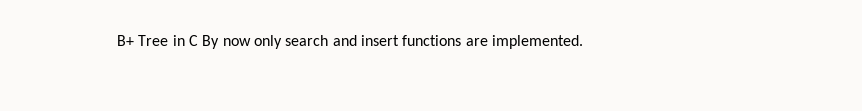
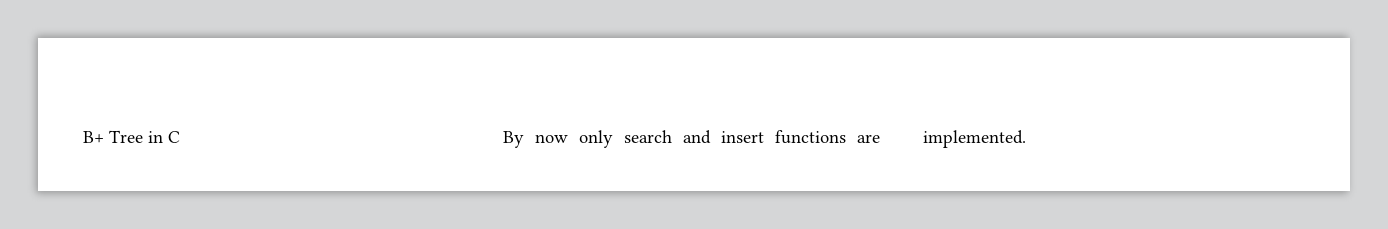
(198, 40) none -> (180, 137) //

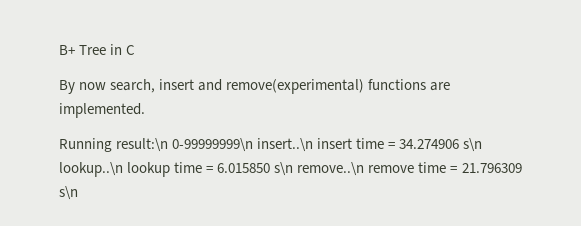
[579,130,764,148] only search and insert -> [110,79,365,94] search, insert and remove(experimental)
(1026, 139) none -> [59,138,483,152] [59,162,522,177] [59,186,78,200] // Running result:\n 0-99999999\n insert..\n insert time = 34.274906 s\n lookup..\n lookup time = 6.015850 s\n remove..\n remove time = 21.796309 s\n

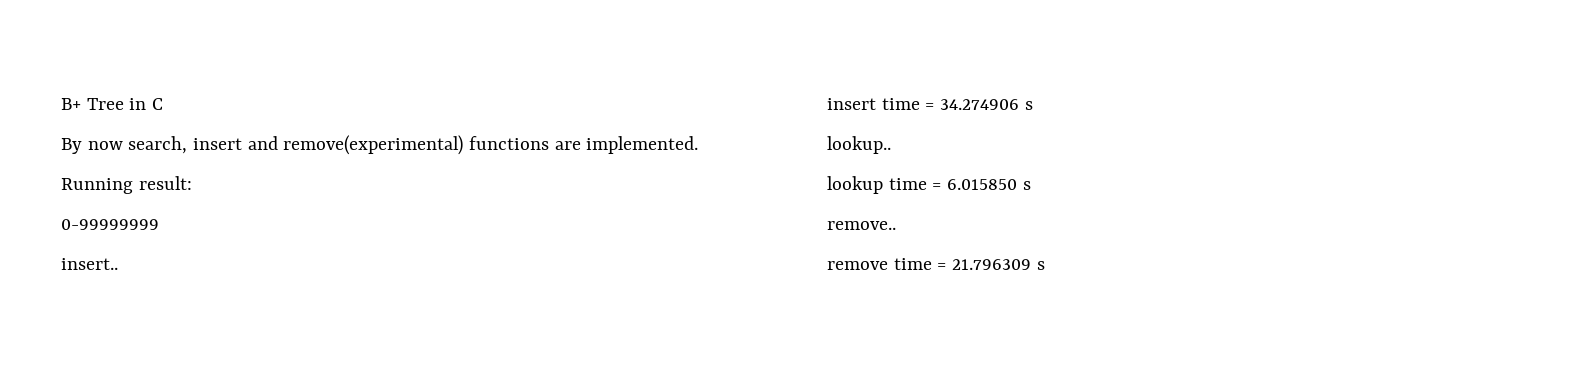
[116,138,314,152] result:\n 0-99999999\n insert..\n -> [138,176,192,190] [61,219,159,230] [61,258,118,270] result: // 0-99999999 // insert.. //
[463,138,483,152] [59,162,123,177] s\n lookup..\n -> [1024,101,1033,110] [827,136,891,154] s // lookup.. //
[274,162,365,176] s\n remove..\n -> [1022,181,1031,190] [827,221,896,230] s // remove.. //
[59,186,78,200] s\n -> [1036,261,1045,270] s

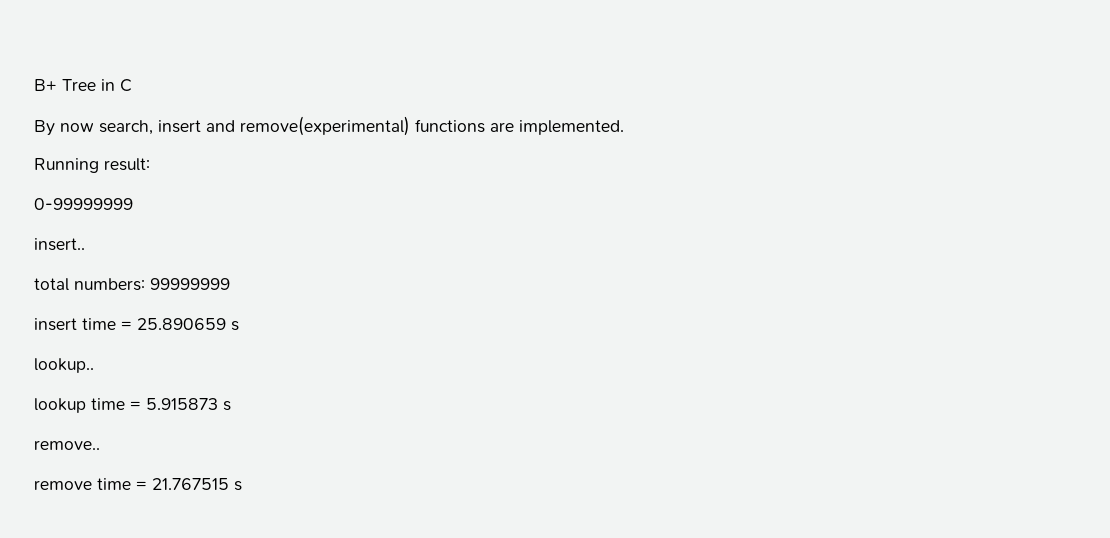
(118, 264) none -> [34,278,230,291] // total numbers: 99999999
[940,99,1020,110] 34.274906 -> [137,318,226,330] 25.890659
[947,179,1018,190] 6.015850 -> [146,398,218,410] 5.915873
[952,259,1032,270] 21.796309 -> [152,478,229,490] 21.767515

